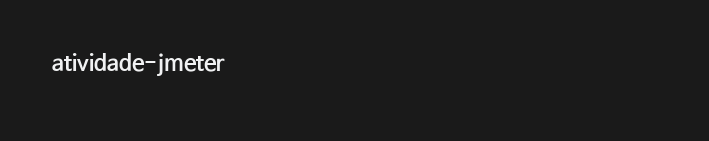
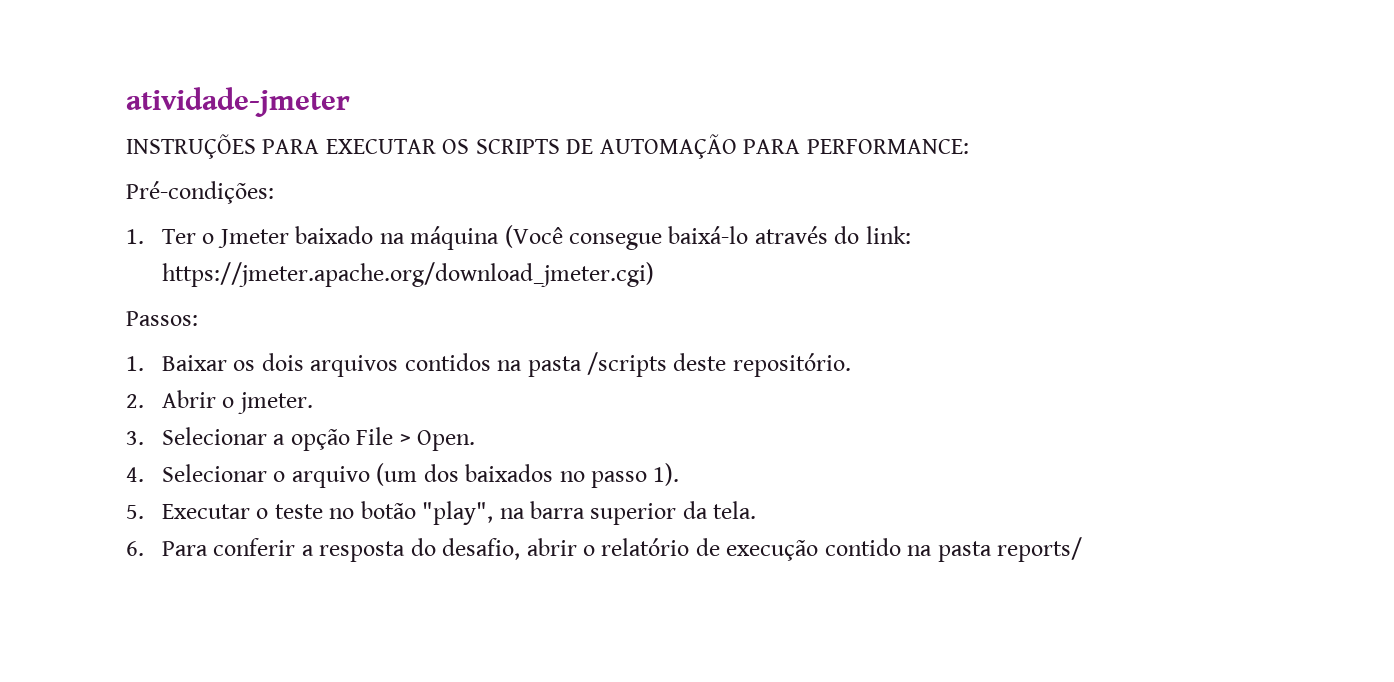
(225, 65) none -> [126,134,969,159] [126,181,274,204] [126,225,911,250] [161,262,654,287] [126,311,198,326] [126,352,851,377] [126,390,313,414] [126,427,476,451] [126,463,680,488] [126,501,757,525] [126,537,1083,562] // INSTRUÇÕES PARA EXECUTAR OS SCRIPTS DE AUTOMAÇÃO PARA PERFORMANCE: // Pré-condições: // 1. Ter o Jmeter baixado na máquina (Você consegue baixá-lo através do link: https://jmeter.apache.org/download_jmeter.cgi) // Passos: // 1. Baixar os dois arquivos contidos na pasta /scripts deste repositório. // 2. Abrir o jmeter. // 3. Selecionar a opção File > Open. // 4. Selecionar o arquivo (um dos baixados no passo 1). // 5. Executar o teste no botão "play", na barra superior da tela. // 6. Para conferir a resposta do desafio, abrir o relatório de execução contido na pasta reports/

